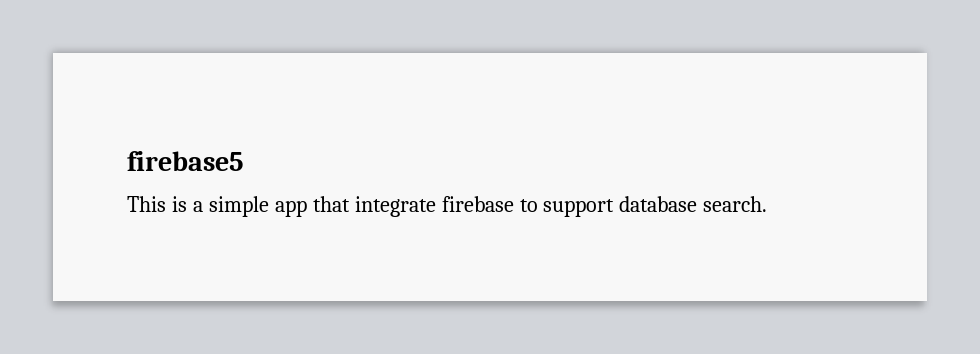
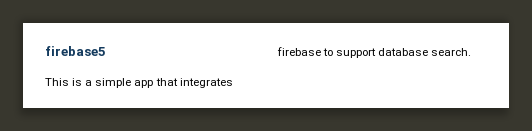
[354,196,436,217] integrate -> [179,78,233,88] integrates

